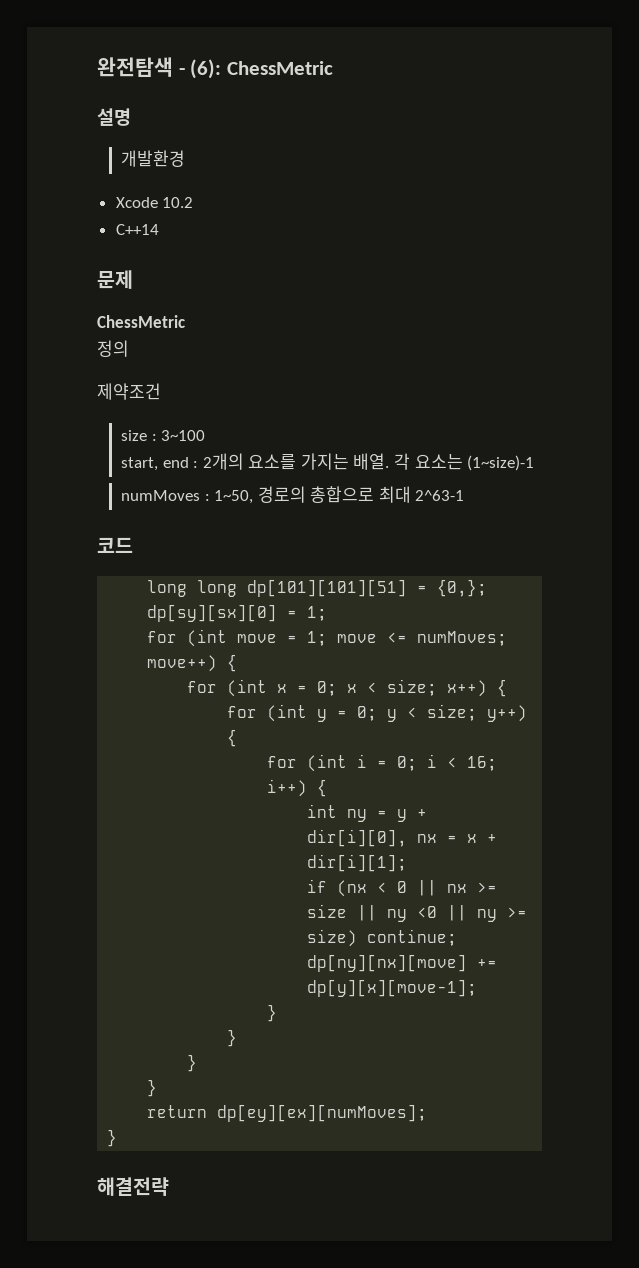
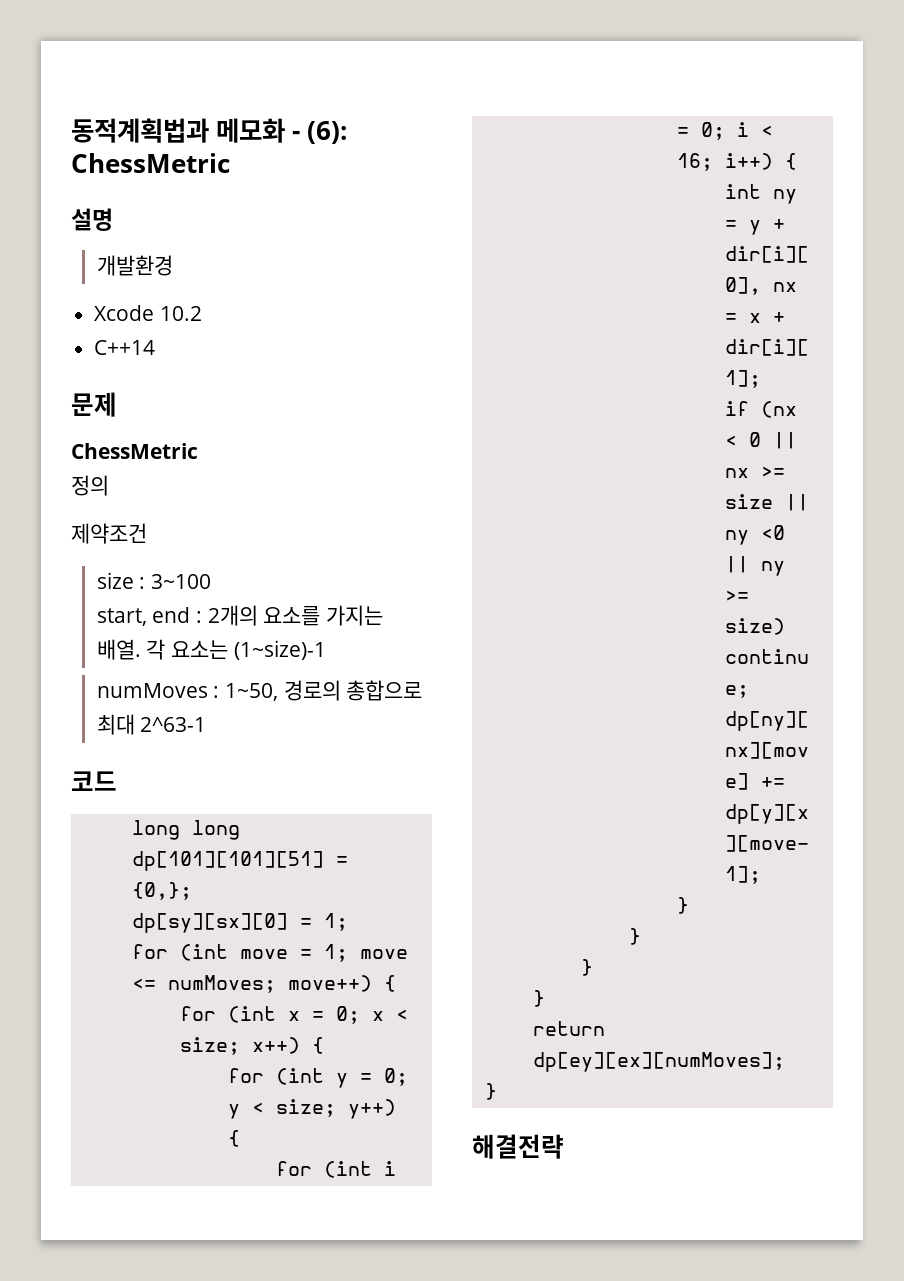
[97,57,173,77] 완전탐색 -> [71,118,285,143] 동적계획법과 메모화

